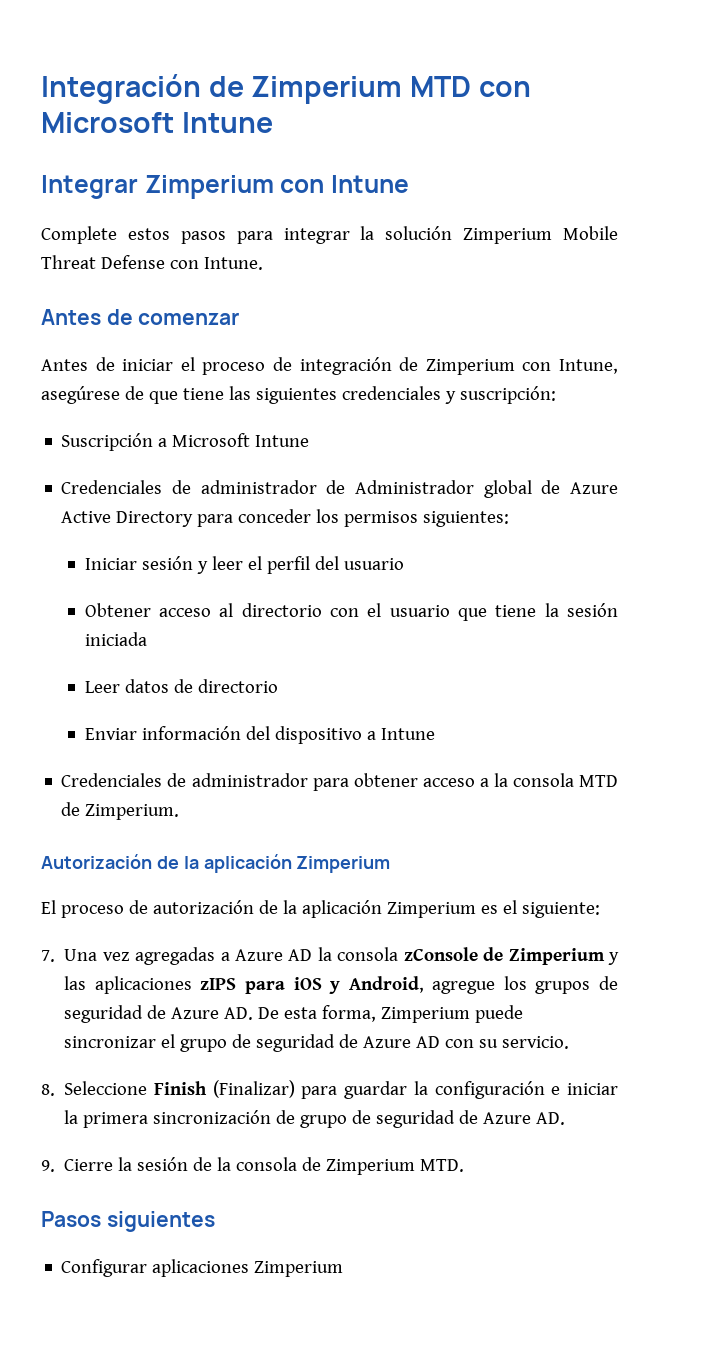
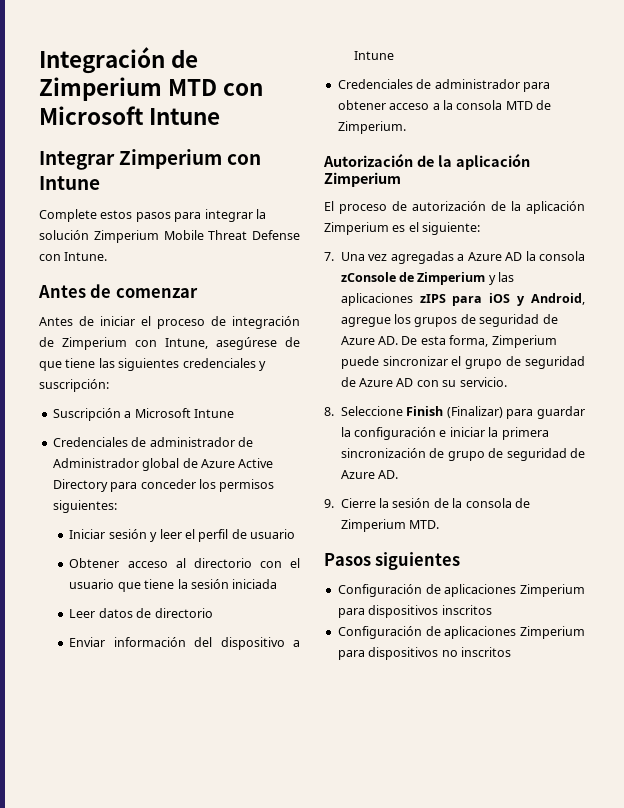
[314,556,339,570] del -> [231,529,247,539] de
[61,1259,344,1277] Configurar aplicaciones Zimperium -> [337,584,585,597] [337,605,492,618] [337,626,585,639] [337,647,511,660] Configuración de aplicaciones Zimperium para dispositivos inscritos // Configuración de aplicaciones Zimperium para dispositivos no inscritos

